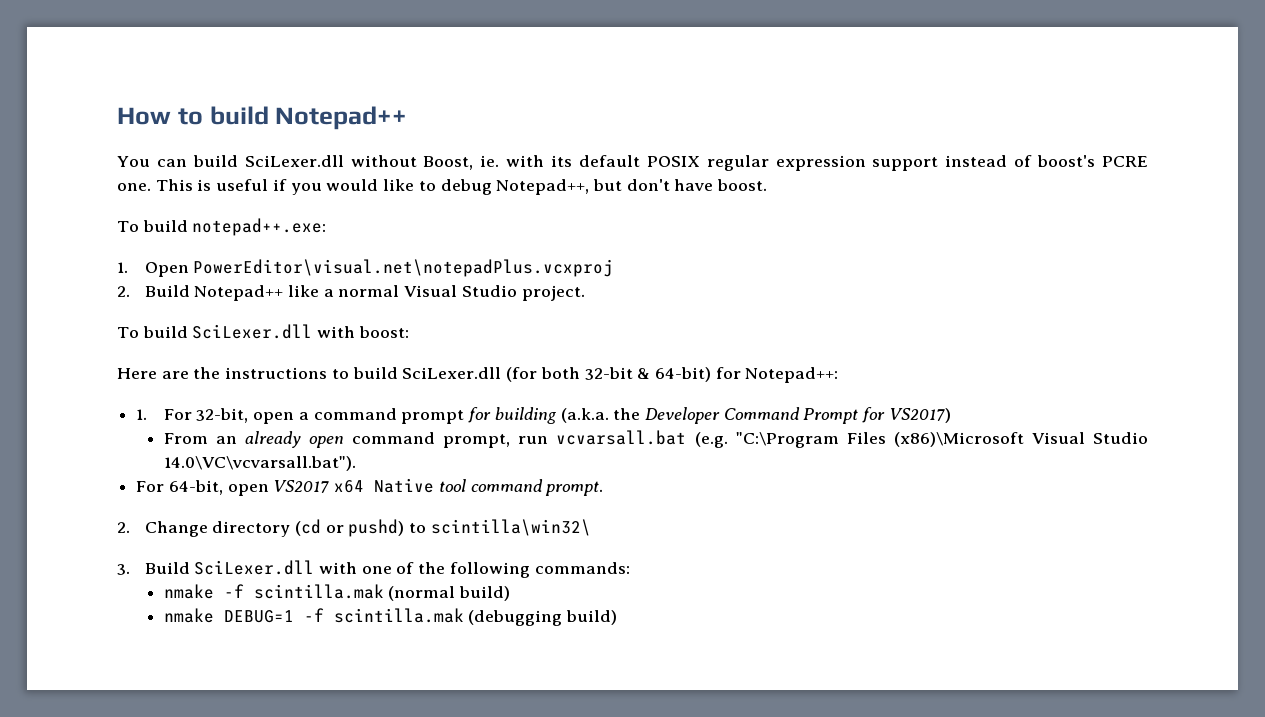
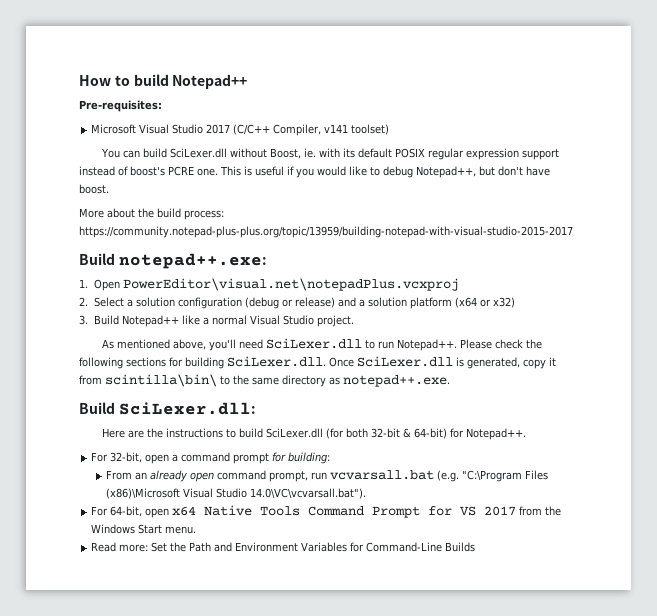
(408, 118) none -> [79,100,162,112] [91,124,390,136] // Pre-requisites: // Microsoft Visual Studio 2017 (C/C++ Compiler, v141 toolset)
[117,218,327,236] [117,259,614,277] [117,286,130,297] To build notepad++.exe: // 1. Open PowerEditor\visual.net\notepadPlus.vcxproj // 2. -> [79,208,224,220] [79,226,573,238] [79,253,267,269] [79,278,459,291] [79,297,515,309] [79,315,88,325] More about the build process: https://community.notepad-plus-plus.org/topic/13959/building-notepad-with-visual-studio-2015-2017 // Build notepad++.exe: // 1. Open PowerEditor\visual.net\notepadPlus.vcxproj // 2. Select a solution configuration (debug or release) and a solution platform (x64 or x32) // 3.
[117,324,409,339] To build SciLexer.dll with boost: -> [102,338,543,351] [79,356,556,369] [79,374,450,387] [79,402,256,415] As mentioned above, you'll need SciLexer.dll to run Notepad++. Please check the following sections for building SciLexer.dll. Once SciLexer.dll is generated, copy it from scintilla\bin\ to the same directory as notepad++.exe. // Build SciLexer.dll:
[745,367,839,383] [136,409,148,420] Notepad++: // 1. -> [466,428,527,440] Notepad++. //
[494,407,951,424] building (a.k.a. the Developer Command Prompt for VS2017) -> [288,452,331,464] building:
[273,480,330,493] VS2017 -> (170, 513) none
[438,479,604,496] [117,519,591,537] [117,560,630,578] [163,584,511,601] [163,608,618,626] tool command prompt. // 2. Change directory (cd or pushd) to scintilla\win32\ // 3. Build SciLexer.dll with one of the following commands: // nmake -f scintilla.mak (normal build) // nmake DEBUG=1 -f scintilla.mak (debugging build) -> [260,506,562,518] [91,524,197,534] [91,542,476,552] Tools Command Prompt for VS 2017 from the Windows Start menu. // Read more: Set the Path and Environment Variables for Command-Line Builds

